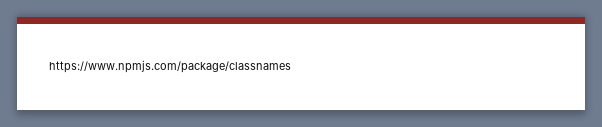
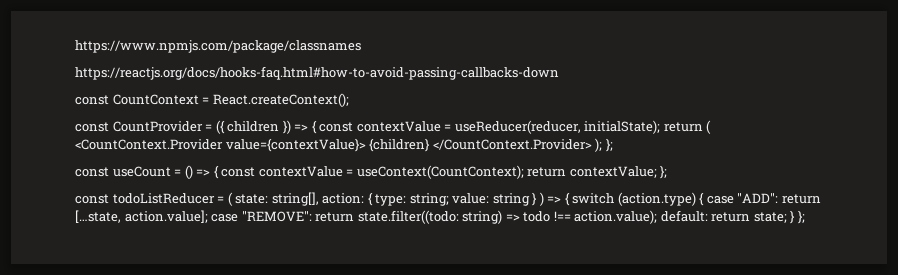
(291, 66) none -> [75,66,559,80] [75,93,349,107] [75,120,712,134] [75,138,613,152] [75,165,668,179] [75,192,821,206] [75,210,805,224] // https://reactjs.org/docs/hooks-faq.html#how-to-avoid-passing-callbacks-down // const CountContext = React.createContext(); // const CountProvider = ({ children }) => { const contextValue = useReducer(reducer, initialState); return ( <CountContext.Provider value={contextValue}> {children} </CountContext.Provider> ); }; // const useCount = () => { const contextValue = useContext(CountContext); return contextValue; }; // const todoListReducer = ( state: string[], action: { type: string; value: string } ) => { switch (action.type) { case "ADD": return […state, action.value]; case "REMOVE": return state.filter((todo: string) => todo !== action.value); default: return state; } };

